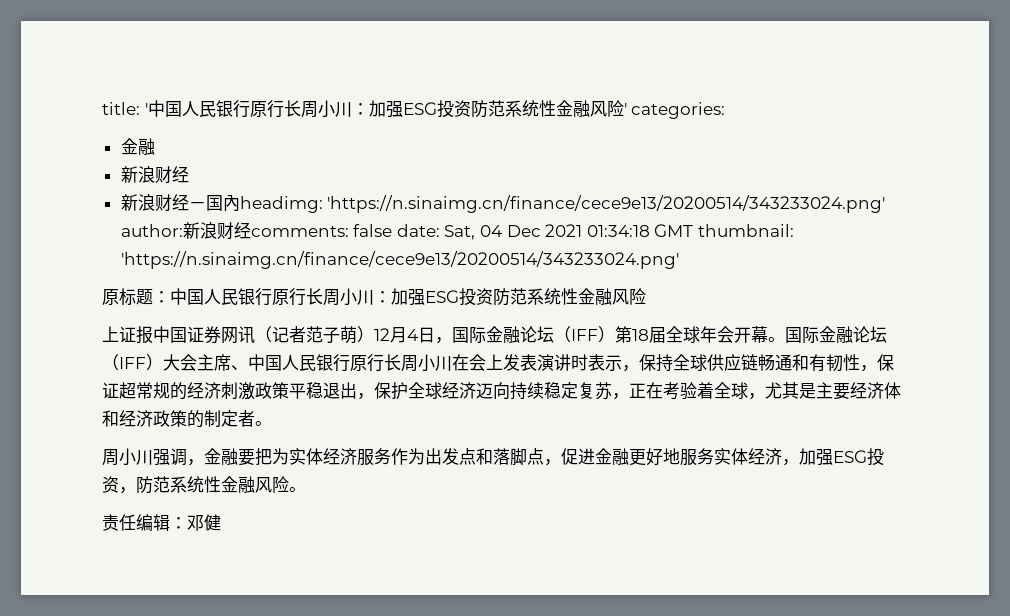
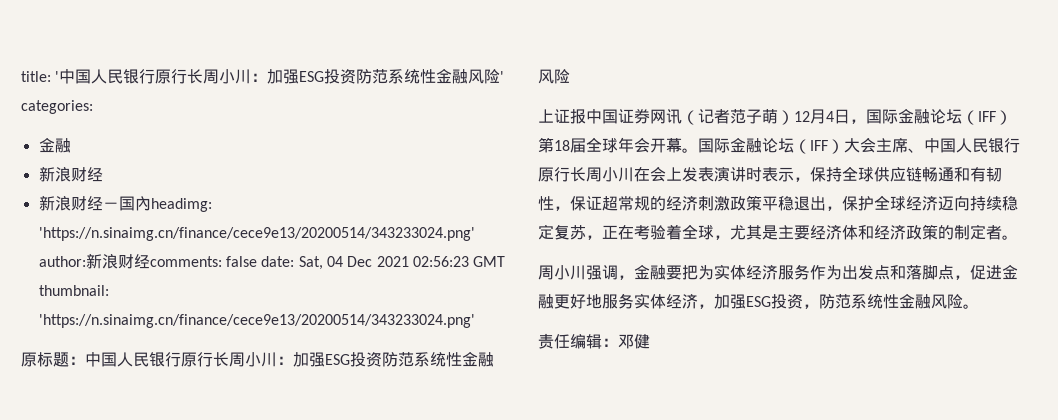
[586,225,650,237] 01:34:18 -> [412,256,469,267] 02:56:23

